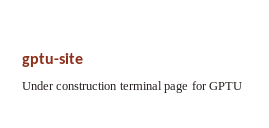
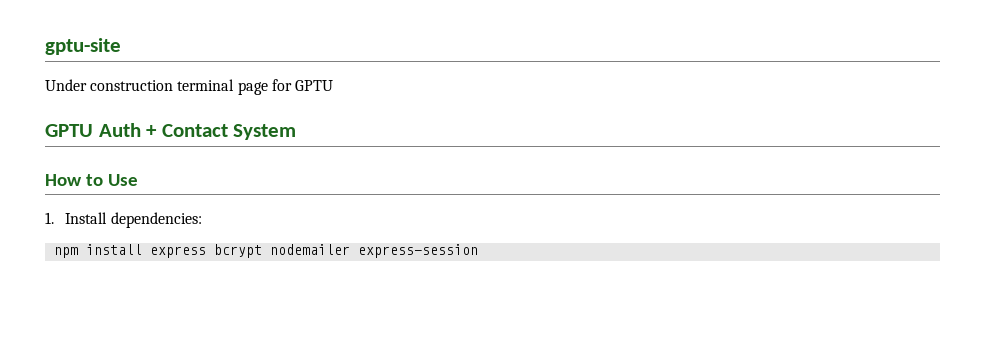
(242, 86) none -> [45,123,297,140] [45,174,139,186] [45,212,202,228] [54,244,479,258] // GPTU Auth + Contact System // How to Use // 1. Install dependencies: // npm install express bcrypt nodemailer express-session

